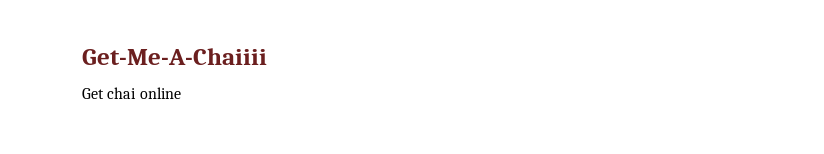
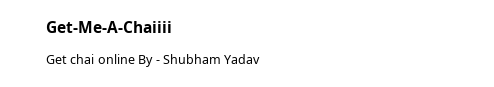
(181, 93) none -> [138,54,261,67] By - Shubham Yadav

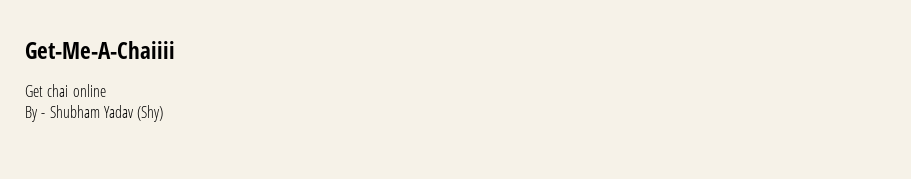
(135, 59) none -> (106, 90) //
(261, 59) none -> [137,105,164,122] (Shy)

